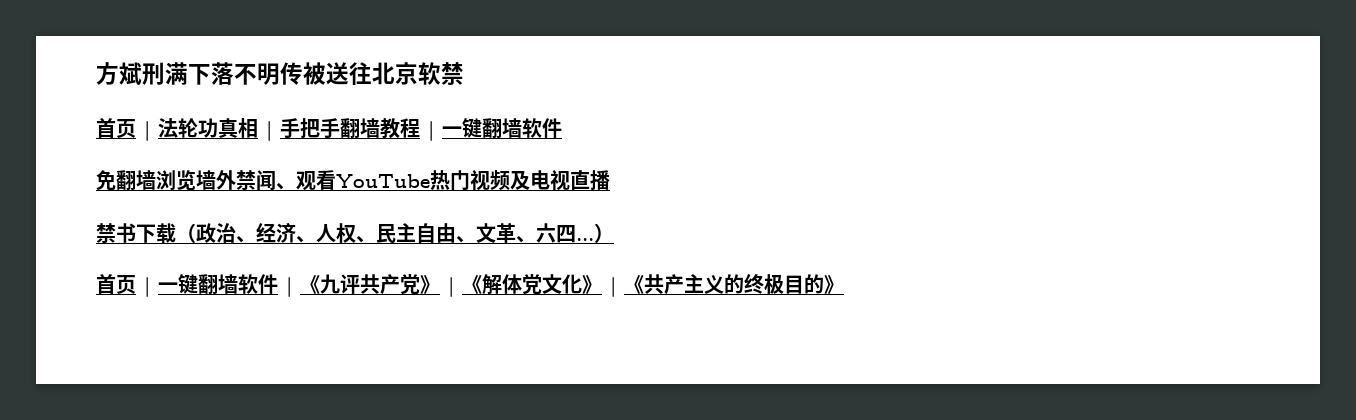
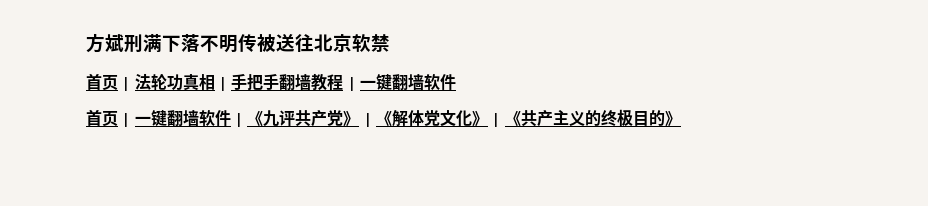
[96,170,610,191] [96,222,614,243] // 免翻墙浏览墙外禁闻、观看YouTube热门视频及电视直播 // 禁书下载（政治、经济、人权、民主自由、文革、六四...） -> (456, 82) none

